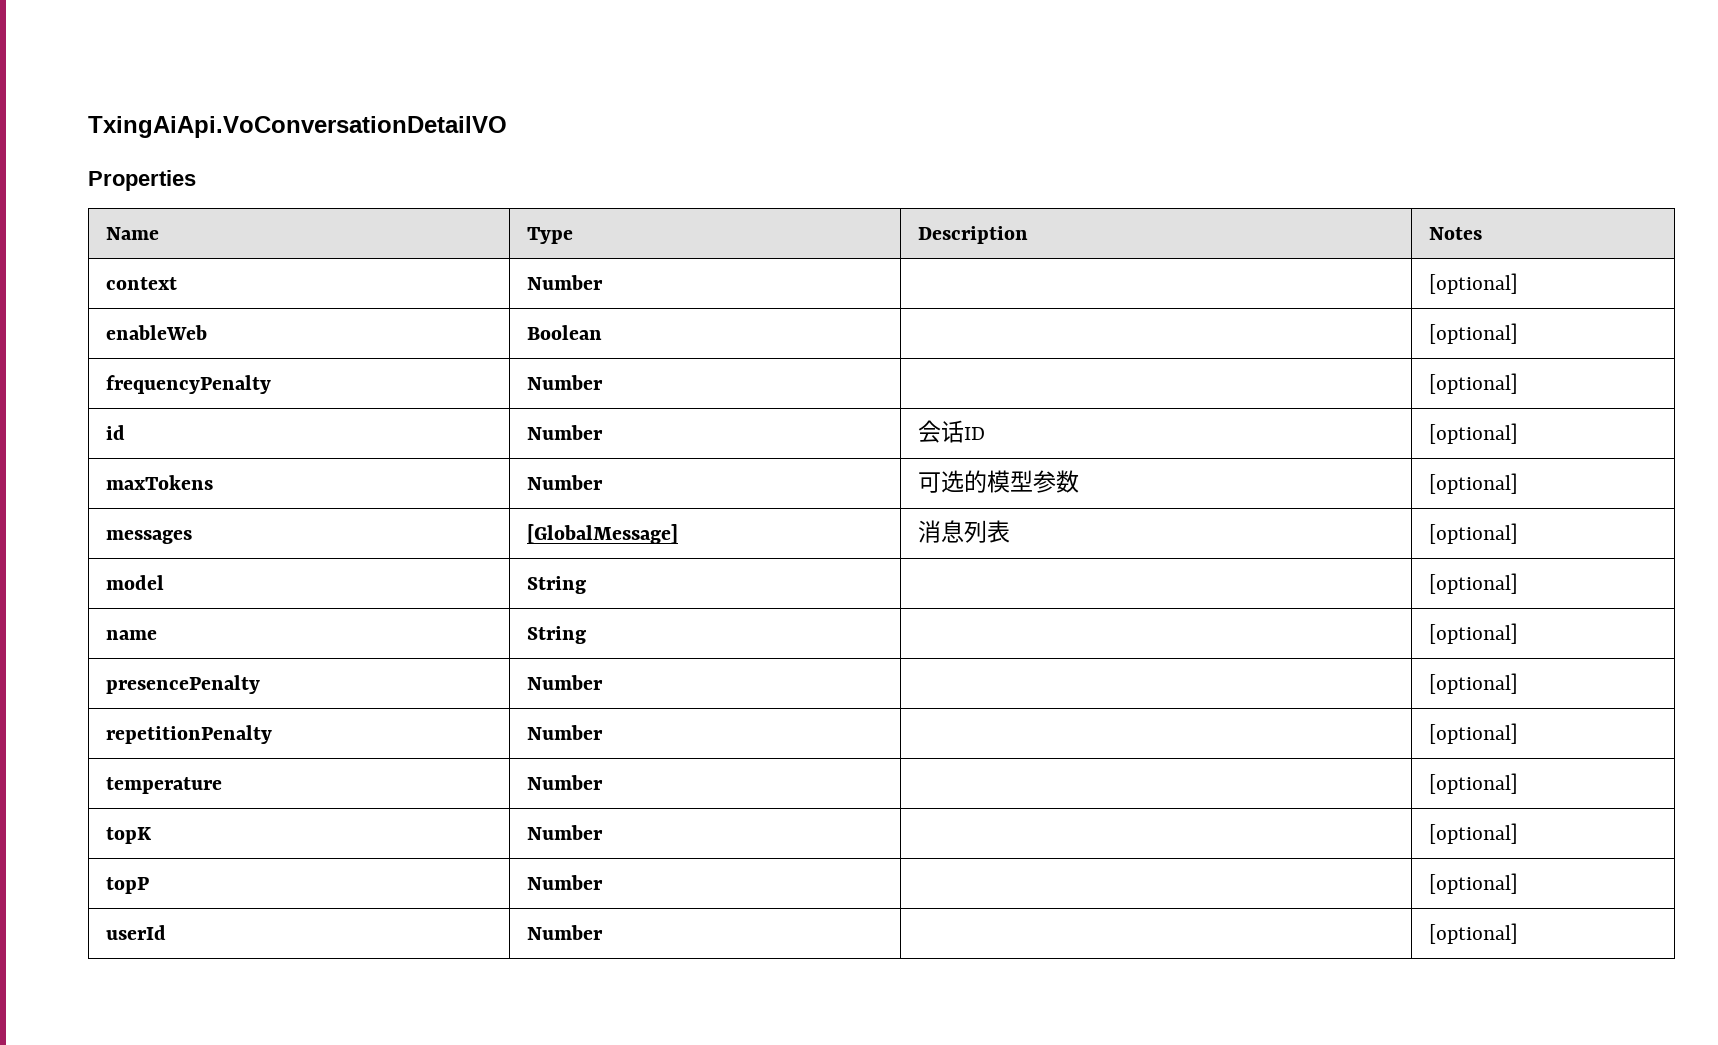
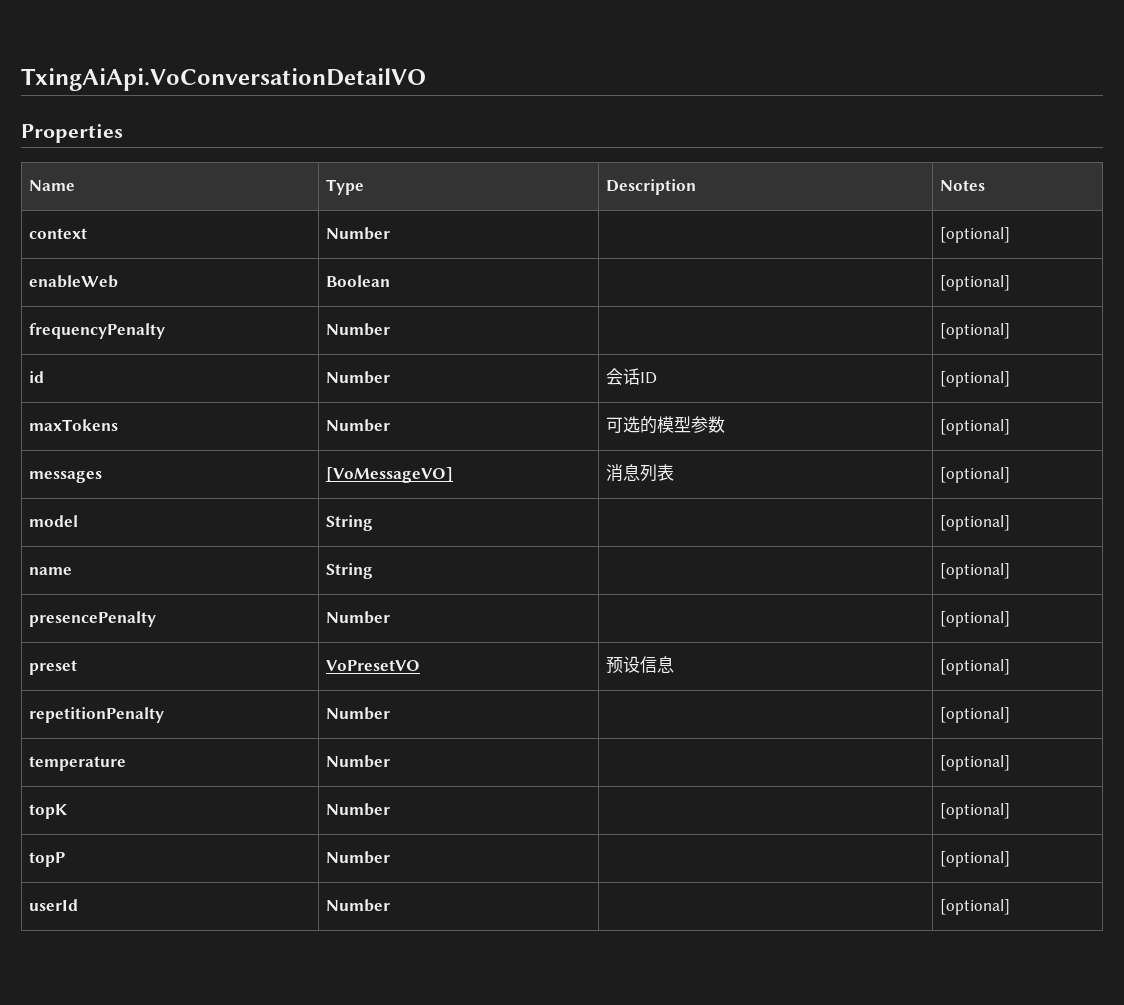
[527,524,679,544] [GlobalMessage] -> [325,467,453,483] [VoMessageVO]
(1519, 683) none -> [28,660,77,675] [325,660,420,671] [605,656,674,674] [939,659,1010,675] // preset | VoPresetVO | 预设信息 | [optional]

